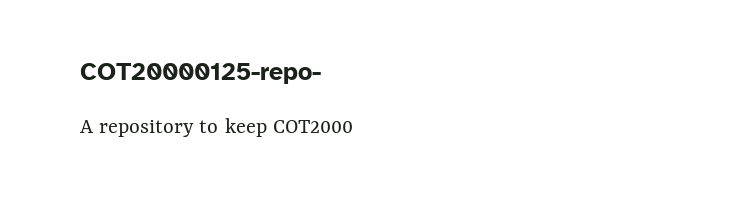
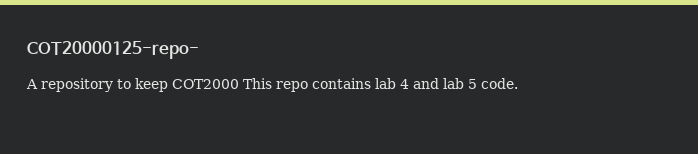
(353, 126) none -> [243,78,518,92] This repo contains lab 4 and lab 5 code.

